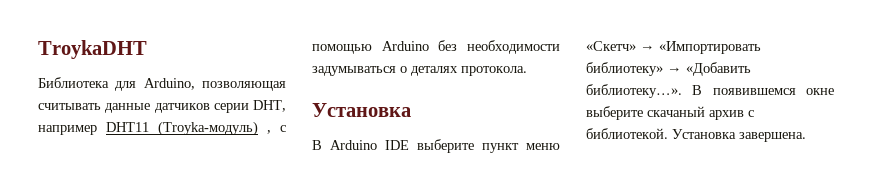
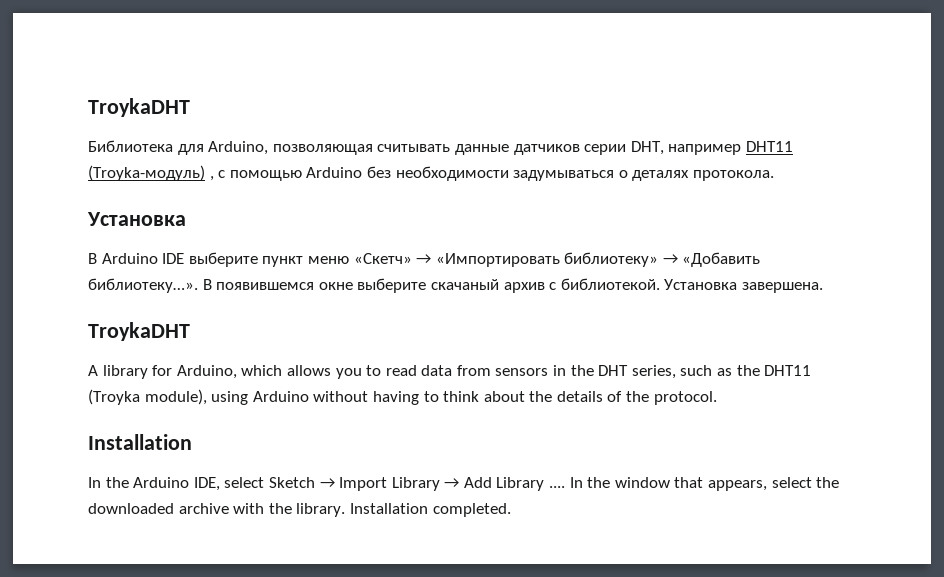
(806, 137) none -> [88,322,190,341] [88,365,812,379] [88,389,717,405] [88,434,192,450] [88,477,840,491] [88,503,511,517] // TroykaDHT // A library for Arduino, which allows you to read data from sensors in the DHT series, such as the DHT11 (Troyka module), using Arduino without having to think about the details of the protocol. // Installation // In the Arduino IDE, select Sketch → Import Library → Add Library .... In the window that appears, select the downloaded archive with the library. Installation completed.

